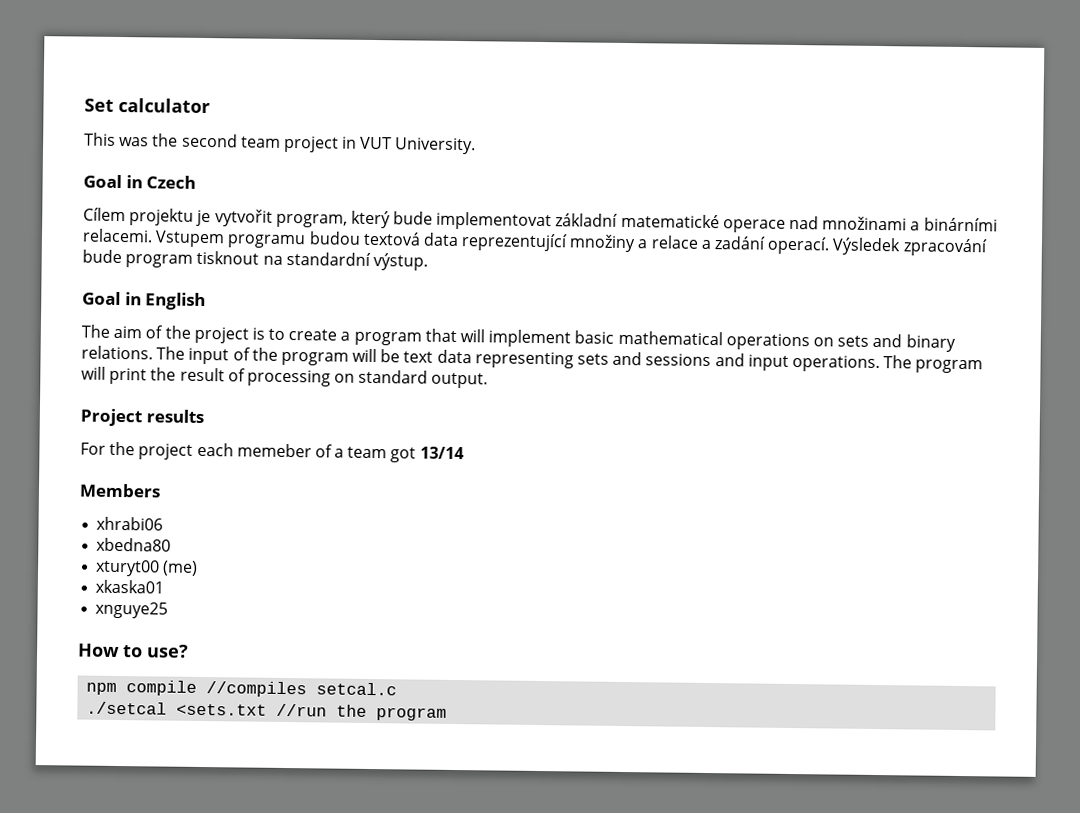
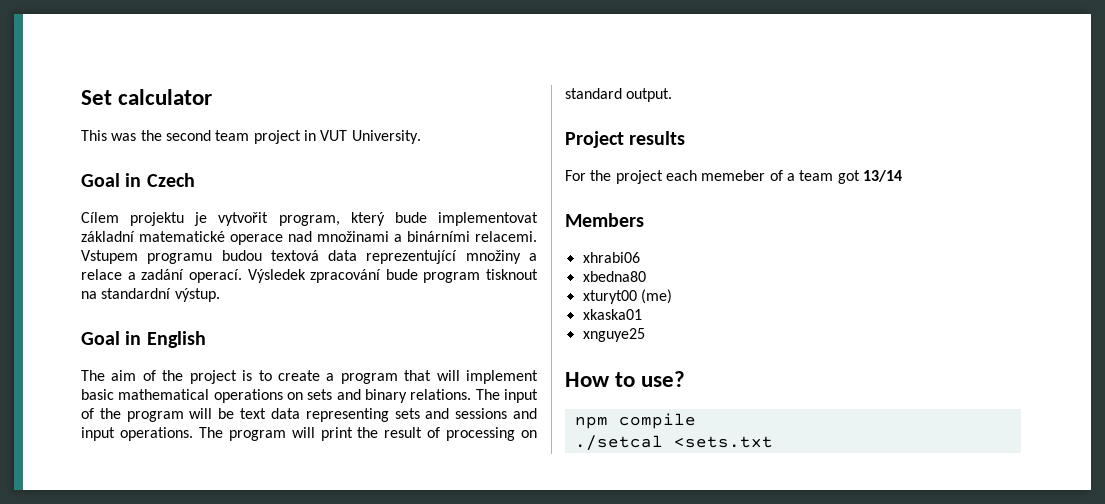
[206,681,398,698] //compiles setcal.c -> (696, 421) none
[276,703,448,721] //run the program -> (773, 442) none

